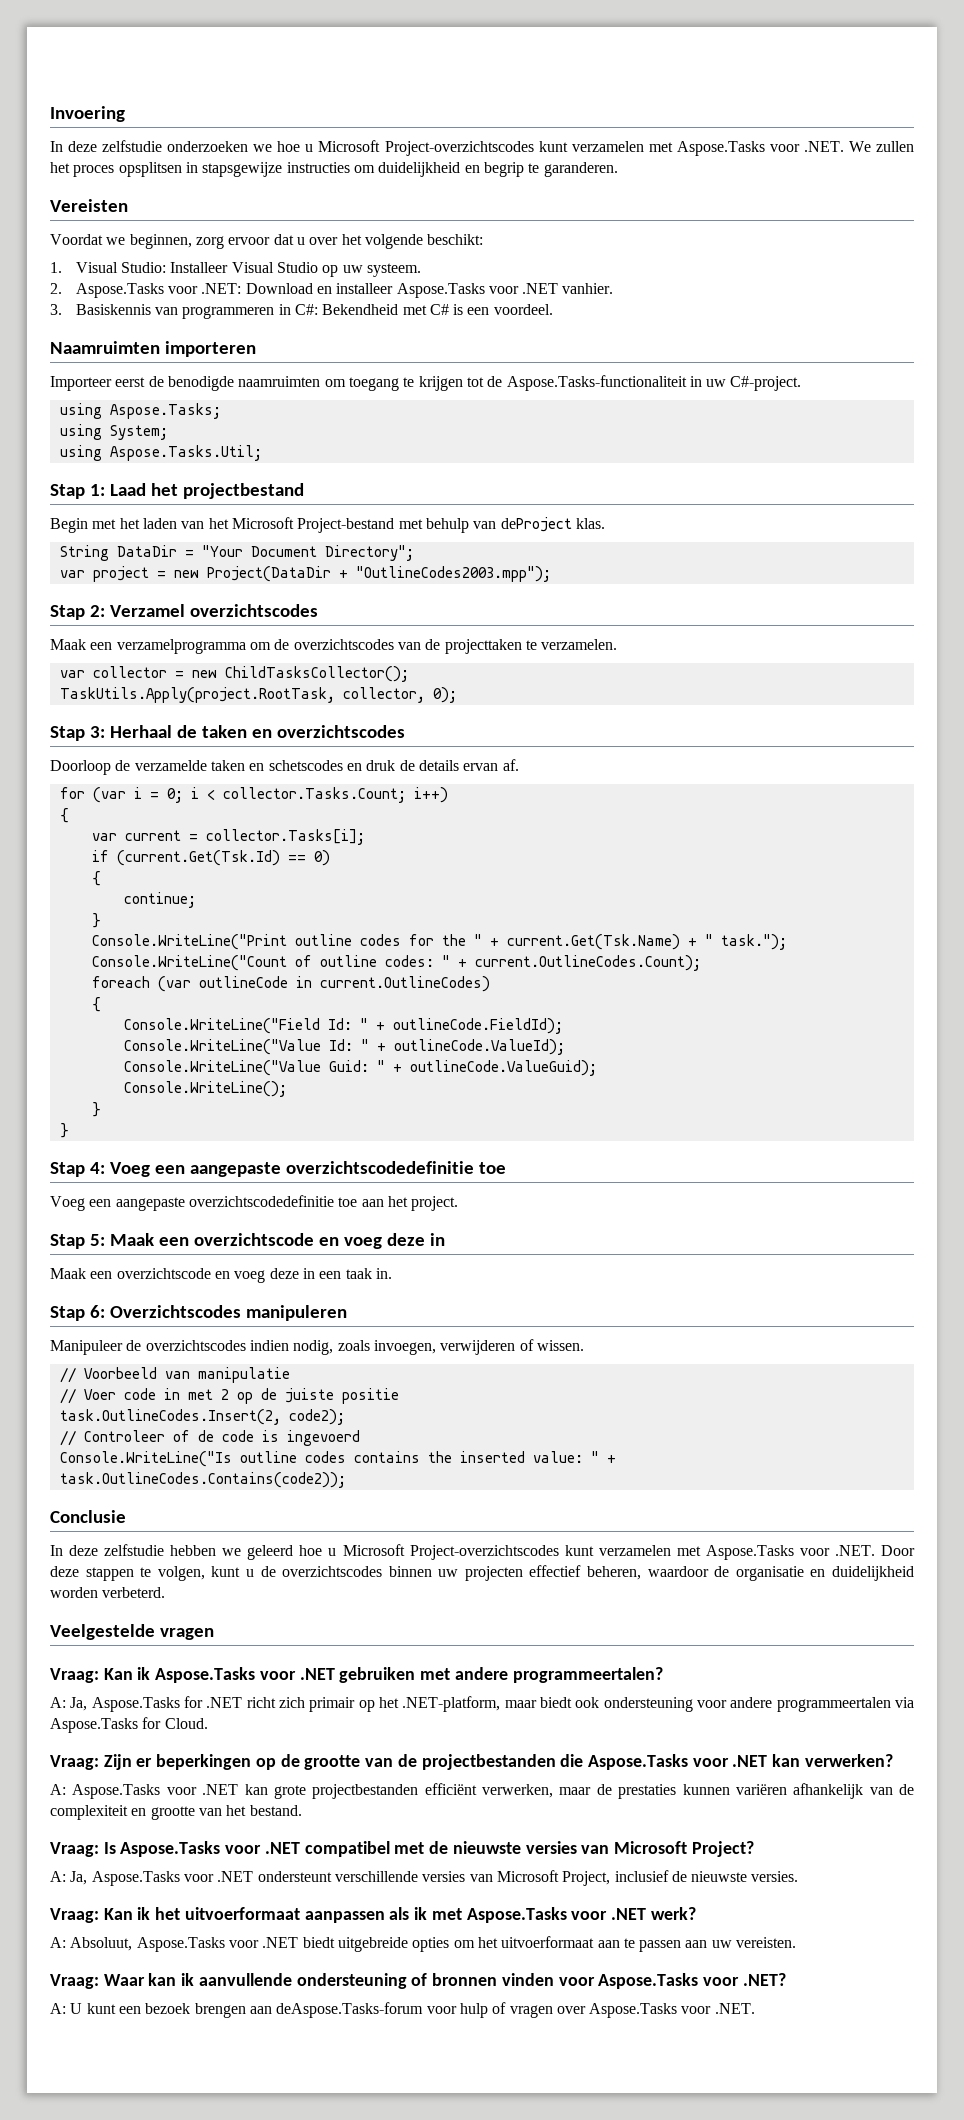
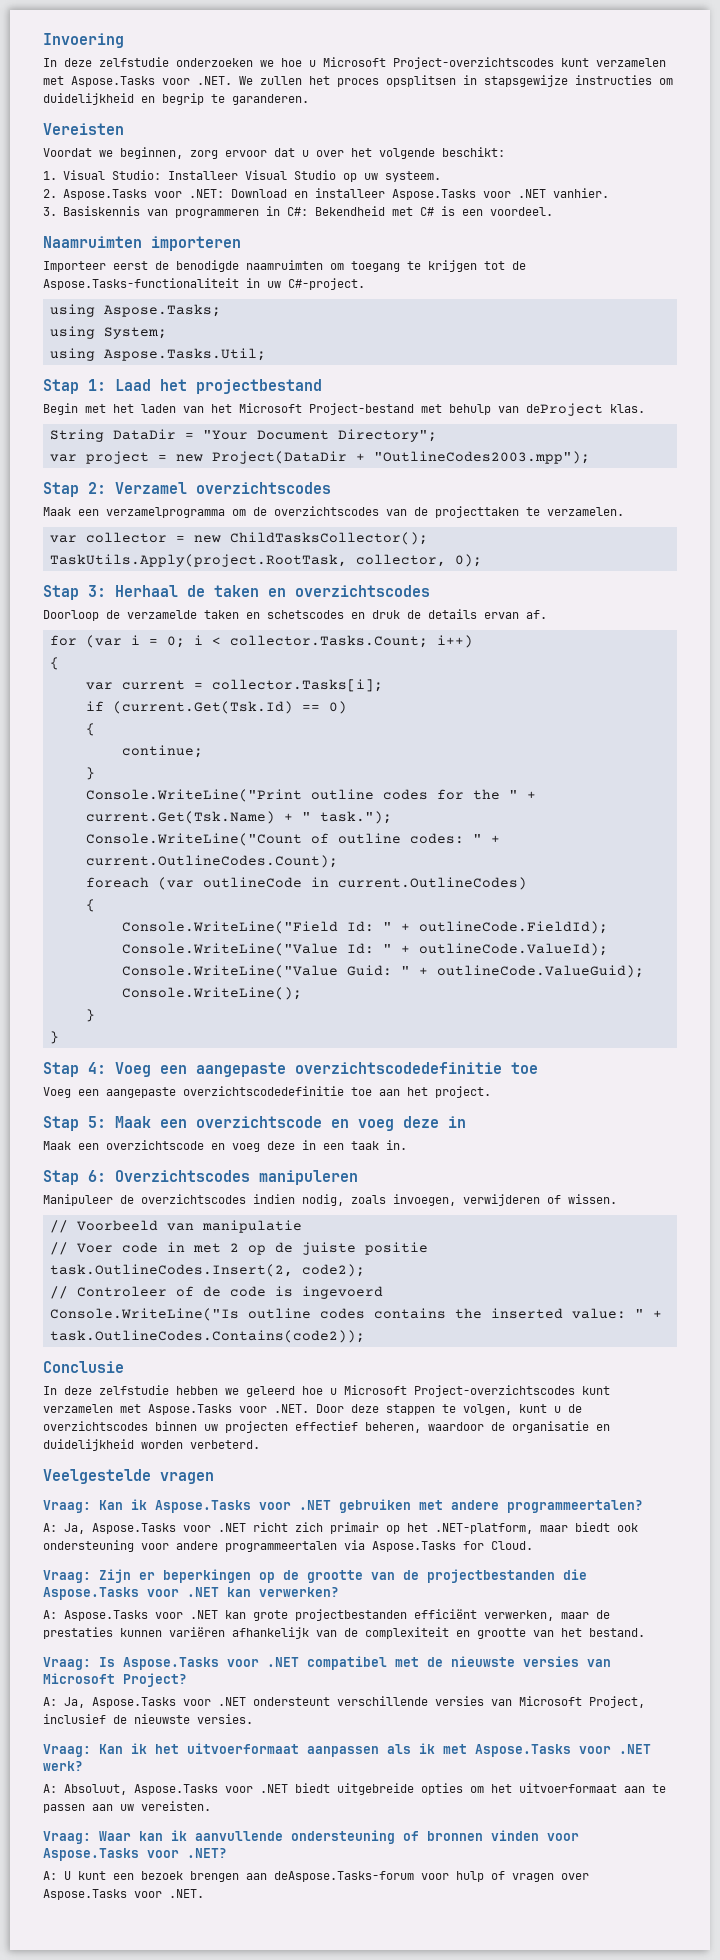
[184,1696,204,1708] for -> [183,1525,211,1532] voor

